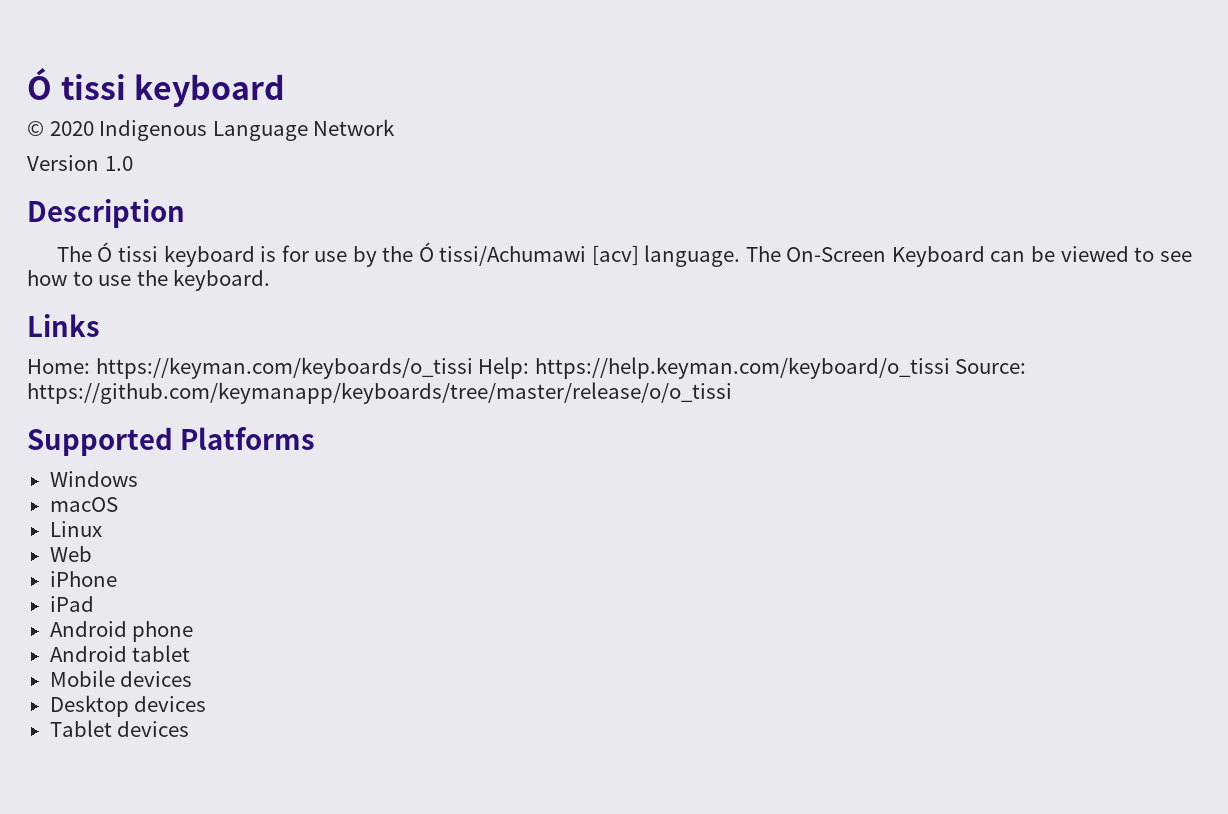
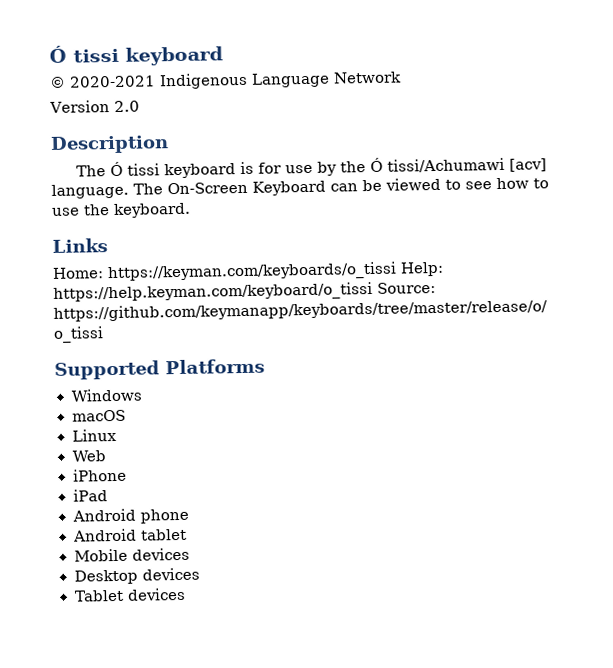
[49,121,94,136] 2020 -> [69,75,156,88] 2020-2021
[104,156,133,171] 1.0 -> [113,100,140,112] 2.0

